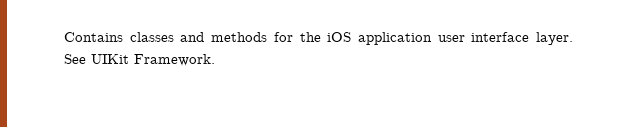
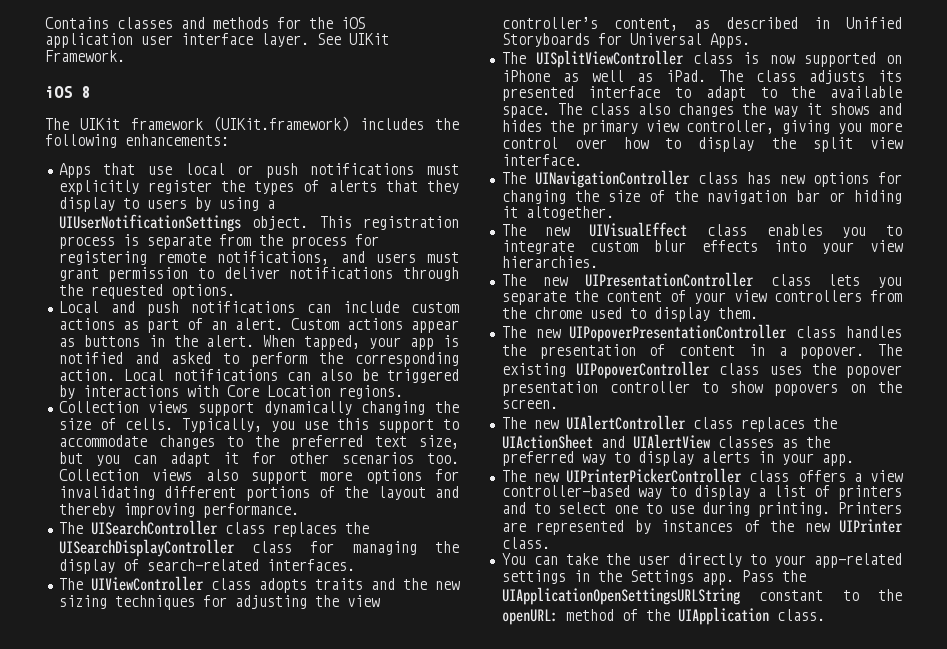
(215, 60) none -> [45,86,90,98] [45,116,459,132] [45,134,229,148] [58,163,459,178] [58,180,460,195] [58,197,275,212] [58,214,459,232] [58,234,379,249] [58,251,459,265] [58,267,459,282] [58,284,235,299] [58,301,460,316] [58,318,459,333] [58,335,460,350] [58,352,459,367] [58,369,459,383] [58,385,403,399] [58,401,459,416] [58,418,459,433] [58,435,459,450] [58,452,459,467] [58,469,459,484] [58,486,459,501] [58,503,299,518] [58,520,369,537] [58,539,459,557] [58,559,355,574] [58,576,460,593] [58,595,380,610] [501,17,902,31] [501,33,750,48] [501,50,902,68] [501,70,902,84] [501,86,902,101] [501,103,902,118] [501,120,902,135] [501,137,903,152] [501,154,582,166] [501,170,902,188] [501,190,902,204] [501,206,614,220] [501,222,902,238] [501,240,903,254] [501,256,598,268] [501,272,902,288] [501,290,902,305] [501,307,758,322] [501,324,902,342] [501,344,902,359] [501,361,902,379] [501,381,902,396] [501,399,558,409] [501,415,837,432] [501,434,830,449] [501,451,854,466] [501,468,903,483] [501,485,902,500] [501,502,902,517] [501,519,903,535] [501,537,550,549] [501,553,902,568] [501,570,806,585] [501,587,902,605] [501,607,825,625] // iOS 8 // The UIKit framework (UIKit.framework) includes the following enhancements: // Apps that use local or push notifications must explicitly register the types of alerts that they display to users by using a UIUserNotificationSettings object. This registration process is separate from the process for registering remote notifications, and users must grant permission to deliver notifications through the requested options. // Local and push notifications can include custom actions as part of an alert. Custom actions appear as buttons in the alert. When tapped, your app is notified and asked to perform the corresponding action. Local notifications can also be triggered by interactions with Core Location regions. // Collection views support dynamically changing the size of cells. Typically, you use this support to accommodate changes to the preferred text size, but you can adapt it for other scenarios too. Collection views also support more options for invalidating different portions of the layout and thereby improving performance. // The UISearchController class replaces the UISearchDisplayController class for managing the display of search-related interfaces. // The UIViewController class adopts traits and the new sizing techniques for adjusting the view controller’s content, as described in Unified Storyboards for Universal Apps. // The UISplitViewController class is now supported on iPhone as well as iPad. The class adjusts its presented interface to adapt to the available space. The class also changes the way it shows and hides the primary view controller, giving you more control over how to display the split view interface. // The UINavigationController class has new options for changing the size of the navigation bar or hiding it altogether. // The new UIVisualEffect class enables you to integrate custom blur effects into your view hierarchies. // The new UIPresentationController class lets you separate the content of your view controllers from the chrome used to display them. // The new UIPopoverPresentationController class handles the presentation of content in a popover. The existing UIPopoverController class uses the popover presentation controller to show popovers on the screen. // The new UIAlertController class replaces the UIActionSheet and UIAlertView classes as the preferred way to display alerts in your app. // The new UIPrinterPickerController class offers a view controller-based way to display a list of printers and to select one to use during printing. Printers are represented by instances of the new UIPrinter class. // You can take the user directly to your app-related settings in the Settings app. Pass the UIApplicationOpenSettingsURLString constant to the openURL: method of the UIApplication class.

